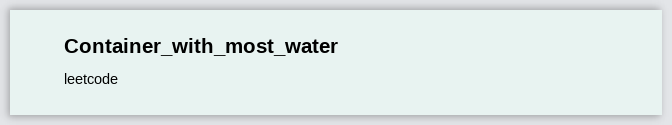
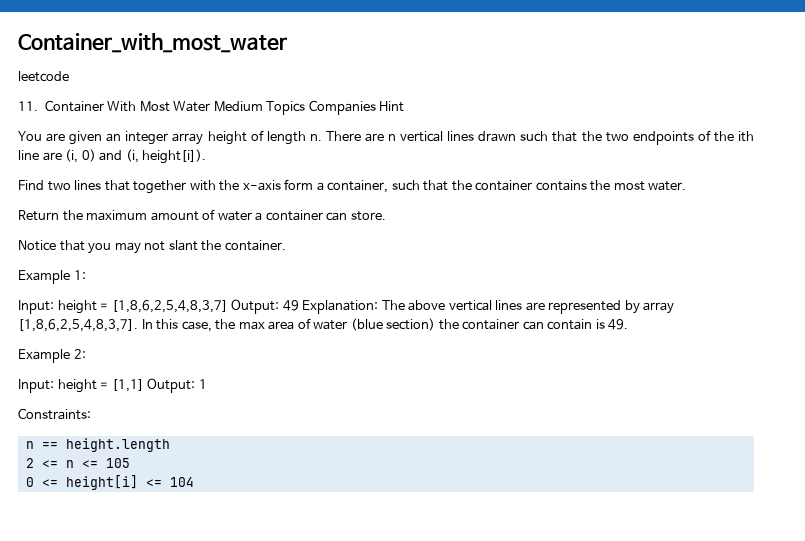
(118, 78) none -> [18,100,405,115] [18,130,754,145] [18,149,207,164] [18,179,687,194] [18,209,386,221] [18,240,286,254] [18,270,86,284] [18,299,675,314] [18,318,629,332] [18,349,86,363] [18,378,207,393] [18,408,91,420] [25,438,170,452] [25,458,130,468] [25,475,194,490] // 11. Container With Most Water Medium Topics Companies Hint // You are given an integer array height of length n. There are n vertical lines drawn such that the two endpoints of the ith line are (i, 0) and (i, height[i]). // Find two lines that together with the x-axis form a container, such that the container contains the most water. // Return the maximum amount of water a container can store. // Notice that you may not slant the container. // Example 1: // Input: height = [1,8,6,2,5,4,8,3,7] Output: 49 Explanation: The above vertical lines are represented by array [1,8,6,2,5,4,8,3,7]. In this case, the max area of water (blue section) the container can contain is 49. // Example 2: // Input: height = [1,1] Output: 1 // Constraints: // n == height.length // 2 <= n <= 105 // 0 <= height[i] <= 104

